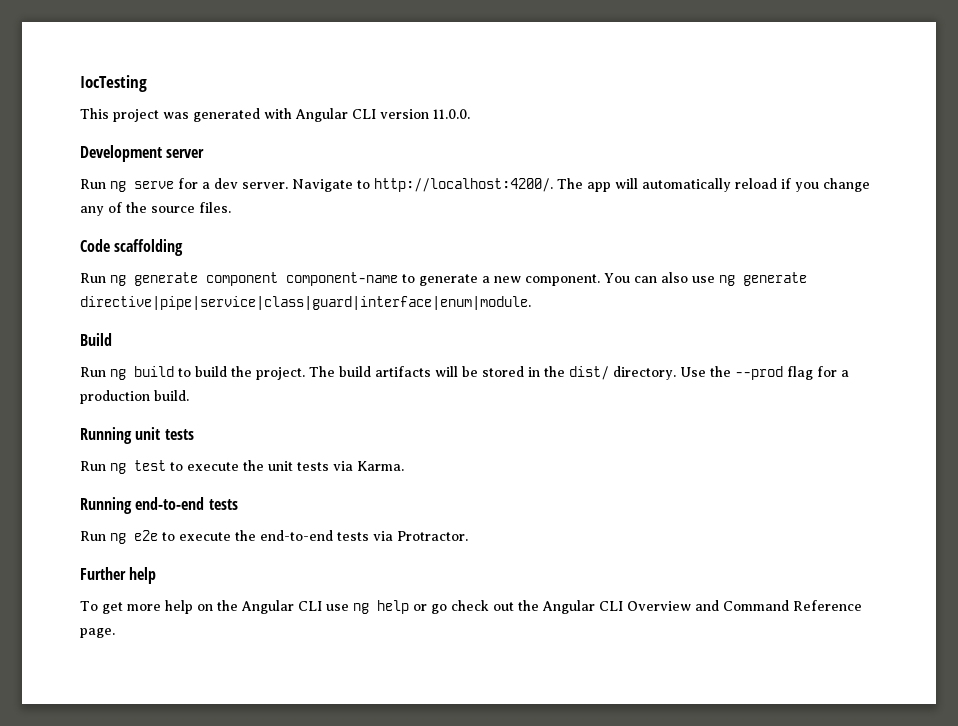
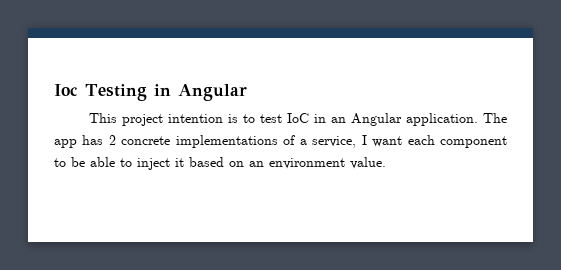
[80,75,147,92] [80,108,470,122] [80,145,205,162] [80,178,870,192] [80,202,231,216] [80,239,184,256] [80,272,807,286] [80,296,531,310] [80,333,112,346] [80,366,849,380] [80,390,189,404] [80,427,194,444] [80,460,404,474] [80,497,238,514] [80,530,468,544] [80,567,157,584] [80,600,862,614] [80,628,115,638] IocTesting // This project was generated with Angular CLI version 11.0.0. // Development server // Run ng serve for a dev server. Navigate to http://localhost:4200/. The app will automatically reload if you change any of the source files. // Code scaffolding // Run ng generate component component-name to generate a new component. You can also use ng generate directive|pipe|service|class|guard|interface|enum|module. // Build // Run ng build to build the project. The build artifacts will be stored in the dist/ directory. Use the --prod flag for a production build. // Running unit tests // Run ng test to execute the unit tests via Karma. // Running end-to-end tests // Run ng e2e to execute the end-to-end tests via Protractor. // Further help // To get more help on the Angular CLI use ng help or go check out the Angular CLI Overview and Command Reference page. -> [54,84,247,101] [88,113,507,126] [54,135,507,148] [54,157,386,170] Ioc Testing in Angular // This project intention is to test IoC in an Angular application. The app has 2 concrete implementations of a service, I want each component to be able to inject it based on an environment value.

